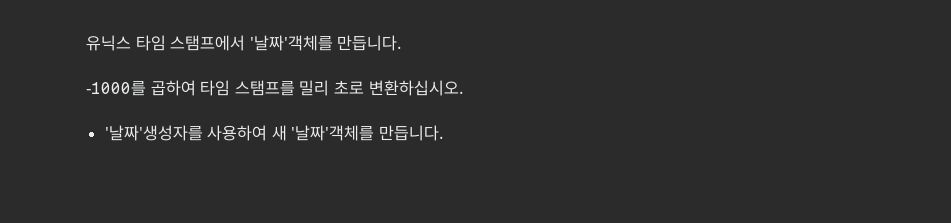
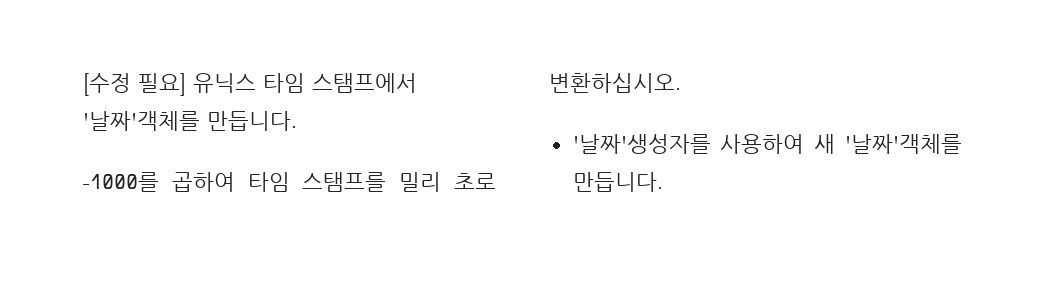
(86, 43) none -> [83,73,186,96] [수정 필요]

